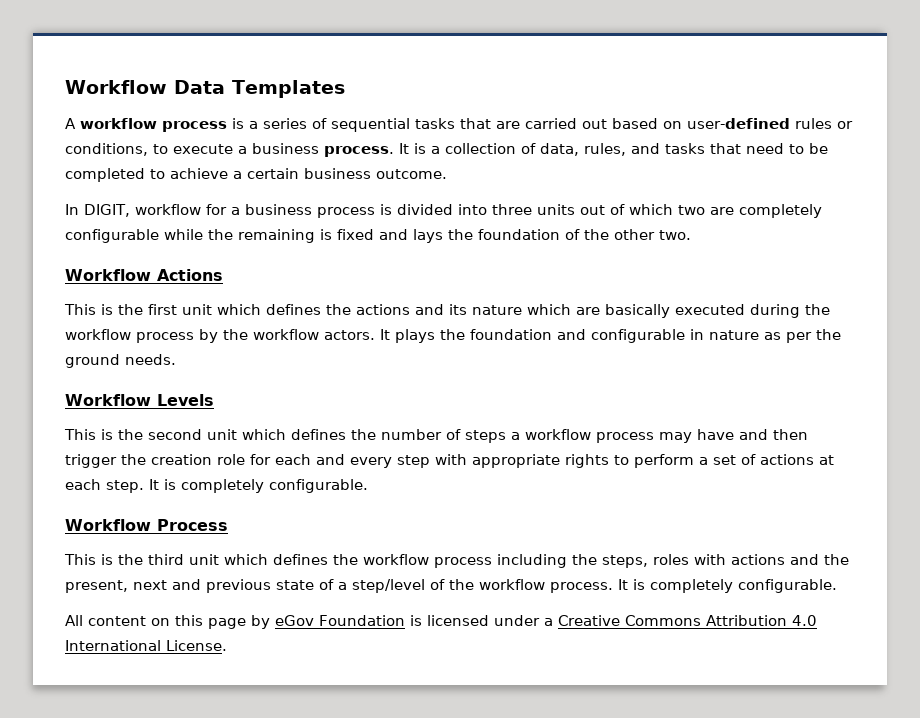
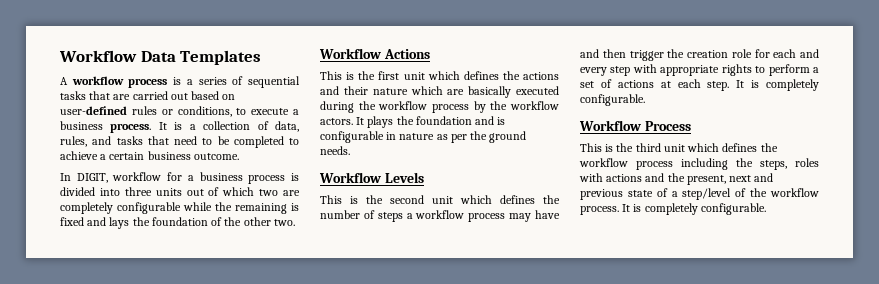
[449,304,467,315] its -> [343,86,368,95] their
(586, 334) none -> [497,117,506,125] is
[65,615,817,629] [65,640,227,651] // All content on this page by eGov Foundation is licensed under a Creative Commons Attribution 4.0 International License. -> (766, 209) none

